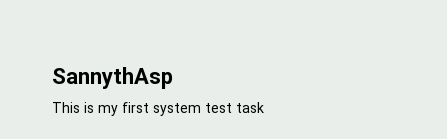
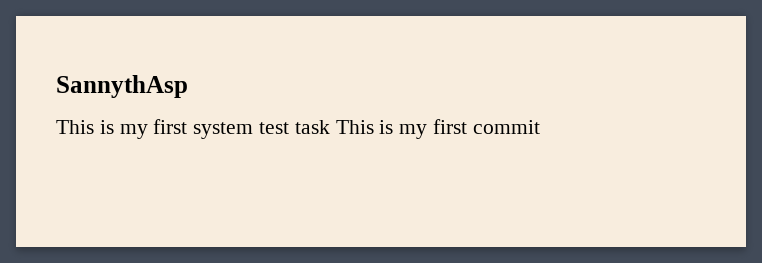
(264, 107) none -> [335,119,540,139] This is my first commit

